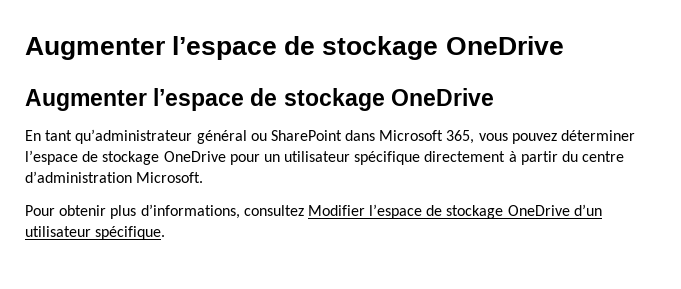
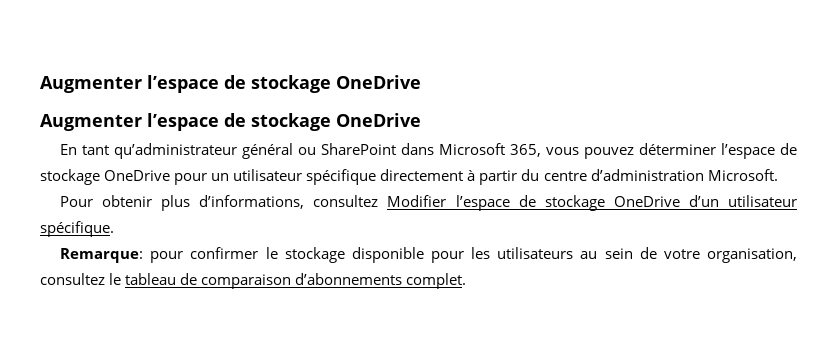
(166, 233) none -> [60,247,798,263] [40,273,467,289] // Remarque: pour confirmer le stockage disponible pour les utilisateurs au sein de votre organisation, consultez le tableau de comparaison d’abonnements complet.

